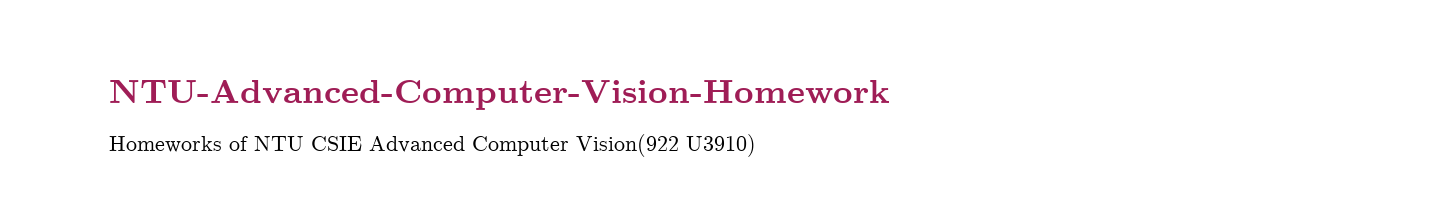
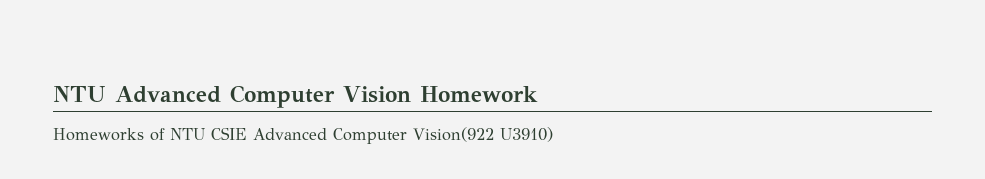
[109,80,890,110] NTU-Advanced-Computer-Vision-Homework -> [53,85,538,108] NTU Advanced Computer Vision Homework

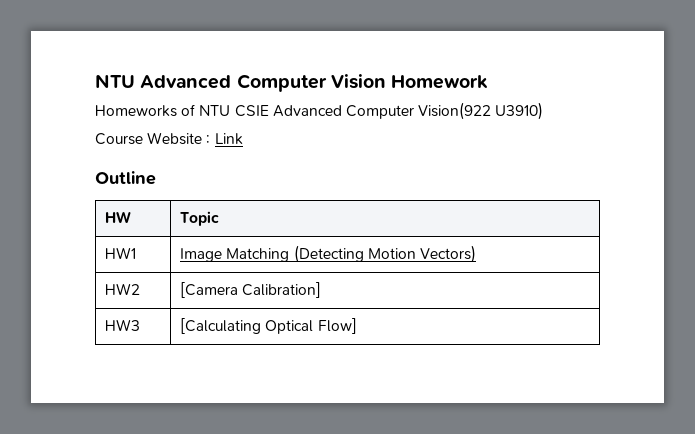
(553, 134) none -> [95,132,243,145] [95,171,156,185] [105,211,132,223] [180,211,220,226] [105,247,137,259] [180,245,476,263] [105,283,141,295] [180,282,322,298] [105,319,141,331] [180,318,357,334] // Course Website : Link // Outline // HW | Topic // HW1 | Image Matching (Detecting Motion Vectors) // HW2 | [Camera Calibration] // HW3 | [Calculating Optical Flow]

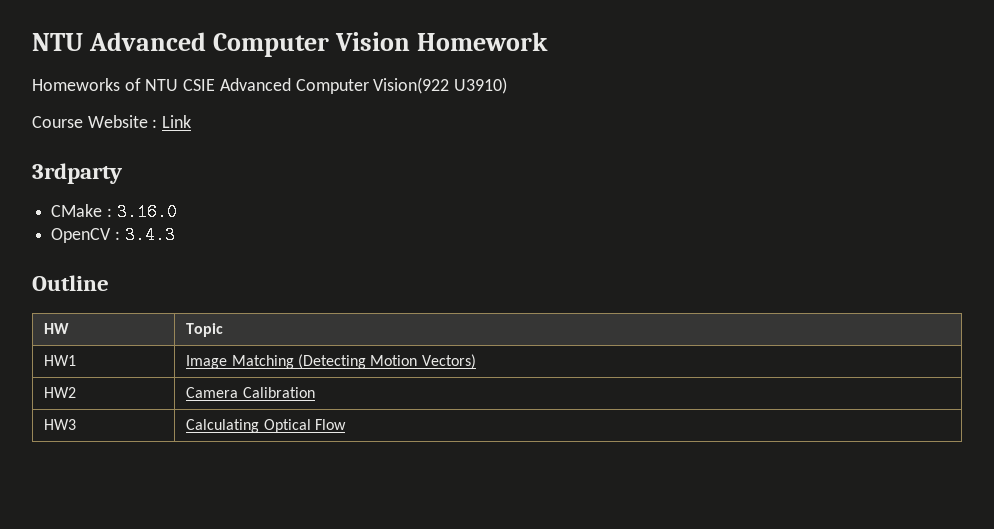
(243, 139) none -> [32,163,122,184] [51,203,177,221] [51,226,175,244] // 3rdparty // CMake : 3.16.0 // OpenCV : 3.4.3
[180,282,322,298] [Camera Calibration] -> [186,387,315,398] Camera Calibration
[180,318,357,334] [Calculating Optical Flow] -> [186,419,347,433] Calculating Optical Flow

